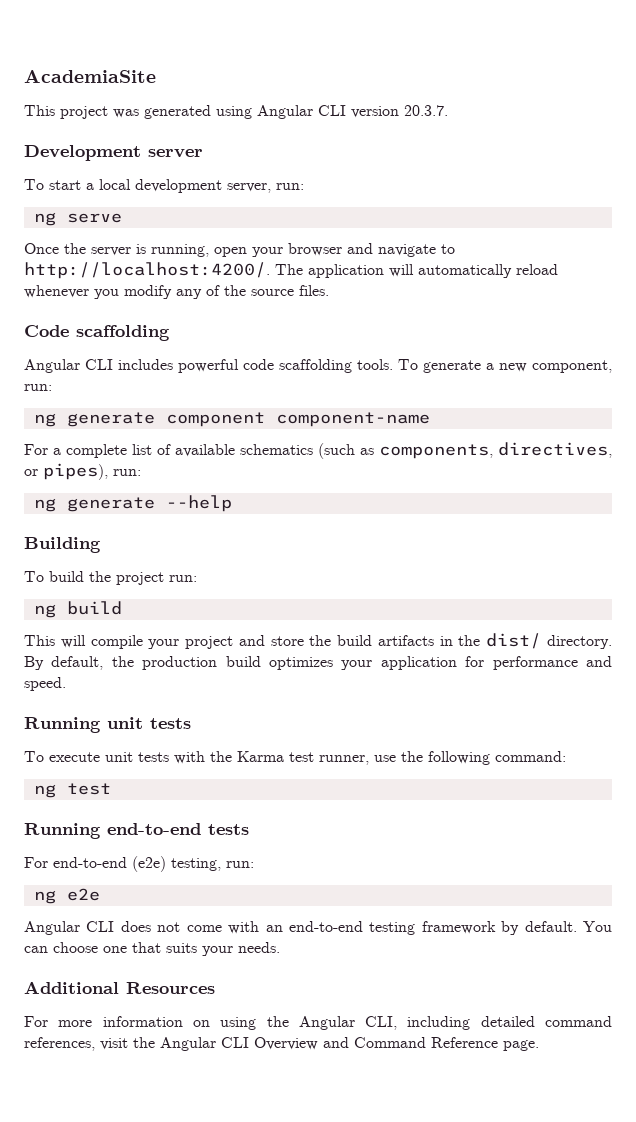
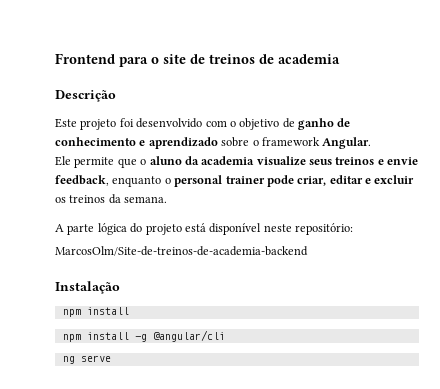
[24,70,156,83] [24,105,448,119] [24,145,203,161] [24,179,304,193] [33,212,122,226] [24,243,455,257] [24,262,558,279] [24,285,329,299] [24,325,170,341] [24,359,612,373] [24,384,52,391] [33,412,430,427] [24,442,612,459] [24,463,141,480] [33,495,232,512] [24,537,101,553] [24,571,197,585] [33,601,122,618] [24,633,612,649] [24,656,612,670] [24,677,66,691] [24,717,191,733] [24,751,566,765] [33,783,111,798] [24,823,249,839] [24,856,254,872] [33,888,100,904] [24,921,613,935] [24,942,280,956] [24,981,215,994] [24,1016,612,1030] [24,1037,539,1051] AcademiaSite // This project was generated using Angular CLI version 20.3.7. // Development server // To start a local development server, run: // ng serve // Once the server is running, open your browser and navigate to http://localhost:4200/. The application will automatically reload whenever you modify any of the source files. // Code scaffolding // Angular CLI includes powerful code scaffolding tools. To generate a new component, run: // ng generate component component-name // For a complete list of available schematics (such as components, directives, or pipes), run: // ng generate --help // Building // To build the project run: // ng build // This will compile your project and store the build artifacts in the dist/ directory. By default, the production build optimizes your application for performance and speed. // Running unit tests // To execute unit tests with the Karma test runner, use the following command: // ng test // Running end-to-end tests // For end-to-end (e2e) testing, run: // ng e2e // Angular CLI does not come with an end-to-end testing framework by default. You can choose one that suits your needs. // Additional Resources // For more information on using the Angular CLI, including detailed command references, visit the Angular CLI Overview and Command Reference page. -> [55,53,340,67] [55,90,116,102] [55,118,351,130] [55,137,372,149] [55,156,419,168] [55,175,415,187] [55,194,168,204] [55,223,353,235] [55,246,308,256] [55,281,120,294] [62,307,129,317] [62,330,225,342] [62,355,111,364] Frontend para o site de treinos de academia // Descrição // Este projeto foi desenvolvido com o objetivo de ganho de conhecimento e aprendizado sobre o framework Angular. // Ele permite que o aluno da academia visualize seus treinos e envie feedback, enquanto o personal trainer pode criar, editar e excluir os treinos da semana. // A parte lógica do projeto está disponível neste repositório: // MarcosOlm/Site-de-treinos-de-academia-backend // Instalação // npm install // npm install -g @angular/cli // ng serve

